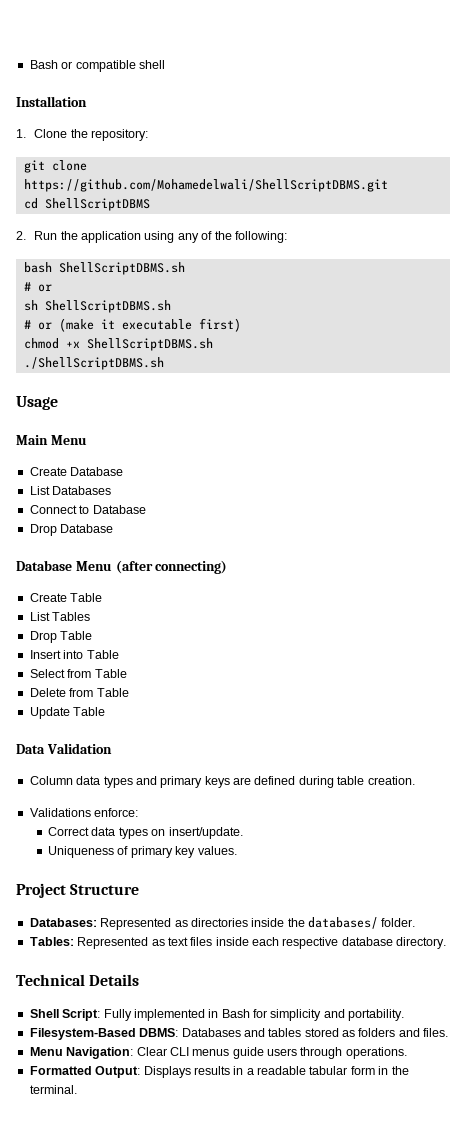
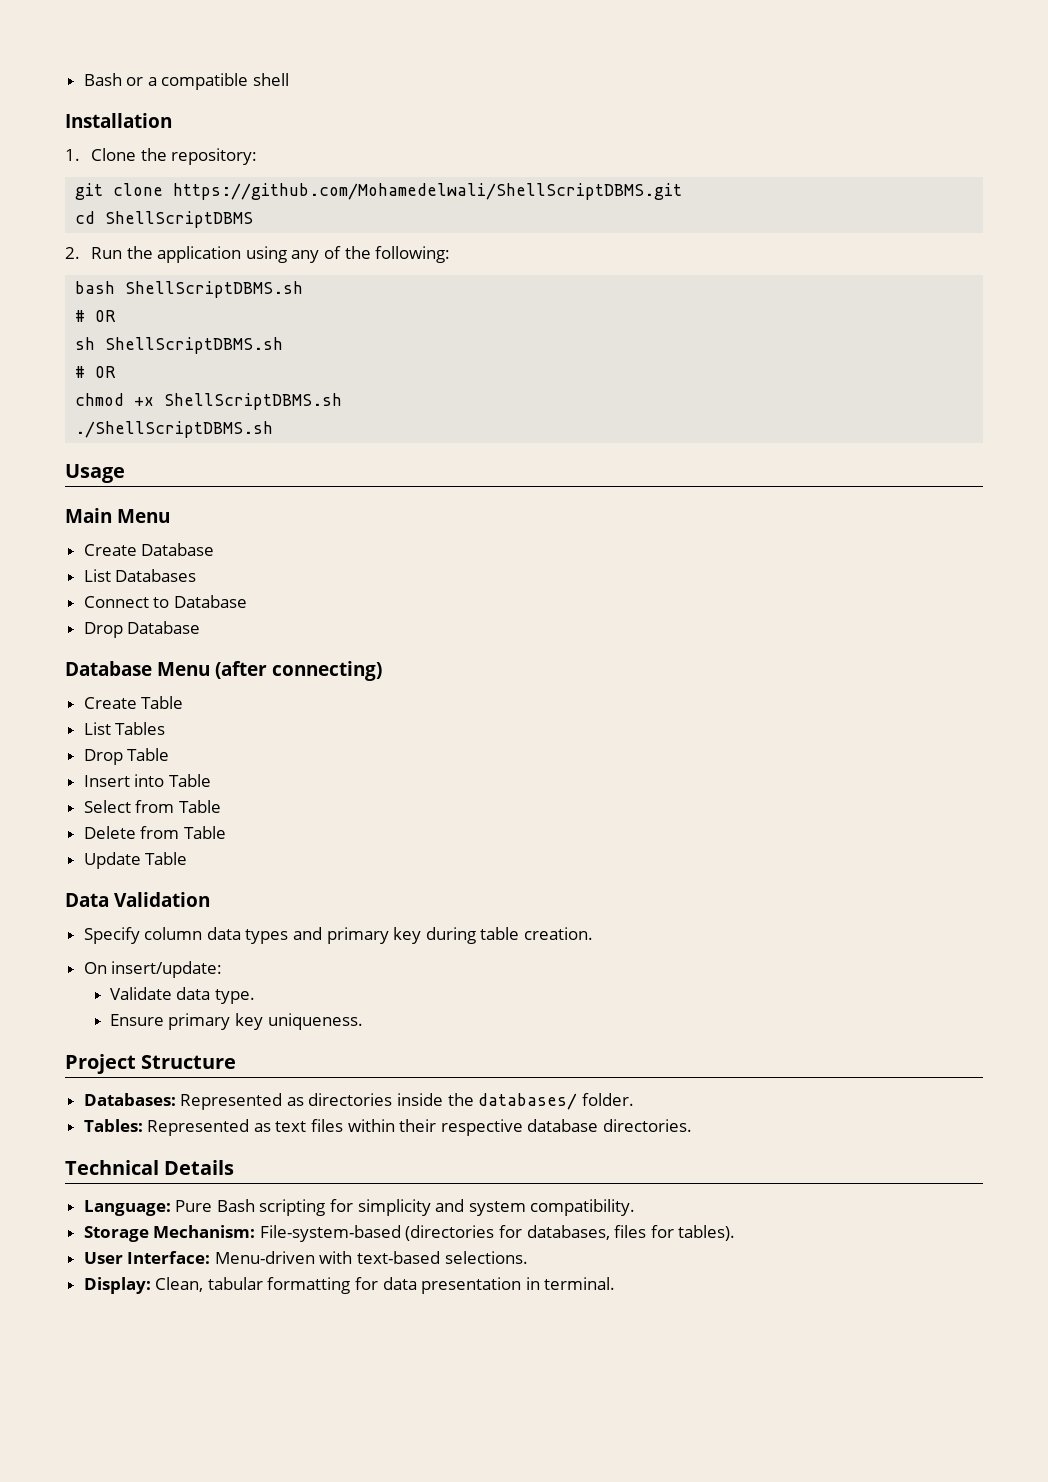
(73, 65) none -> [147,77,157,86] a
[37,284,52,292] or -> [95,310,117,322] OR
[37,318,241,332] or (make it executable first) -> [95,366,117,378] OR
[29,776,73,785] Column -> [83,927,203,944] Specify column
[204,776,296,788] keys are defined -> [393,927,422,944] key
[29,808,139,817] [48,827,243,839] [48,846,237,858] Validations enforce: // Correct data types on insert/update. // Uniqueness of primary key values. -> [83,961,223,978] [109,987,256,1004] [109,1013,363,1030] On insert/update: // Validate data type. // Ensure primary key uniqueness.
[215,937,279,946] inside each -> [347,1119,437,1132] within their
[396,937,447,949] directory. -> [602,1119,692,1132] directories.
[29,1009,405,1021] [29,1028,449,1040] [29,1047,407,1059] [29,1066,409,1078] Shell Script: Fully implemented in Bash for simplicity and portability. // Filesystem-Based DBMS: Databases and tables stored as folders and files. // Menu Navigation: Clear CLI menus guide users through operations. // Formatted Output: Displays results in a readable tabular form in the -> [83,1199,636,1216] [83,1225,736,1242] [83,1251,528,1264] [83,1277,540,1294] Language: Pure Bash scripting for simplicity and system compatibility. // Storage Mechanism: File-system-based (directories for databases, files for tables). // User Interface: Menu-driven with text-based selections. // Display: Clean, tabular formatting for data presentation in

